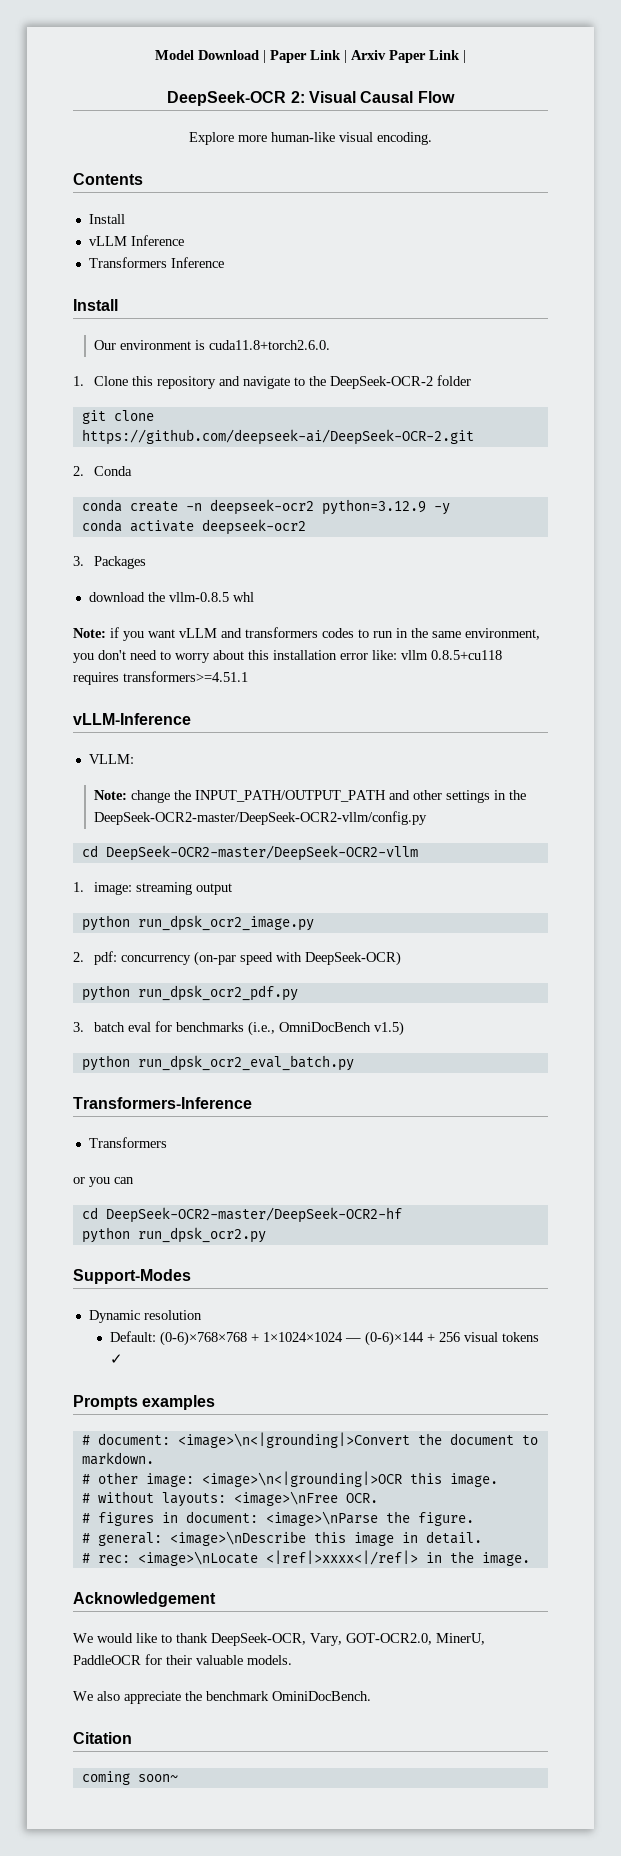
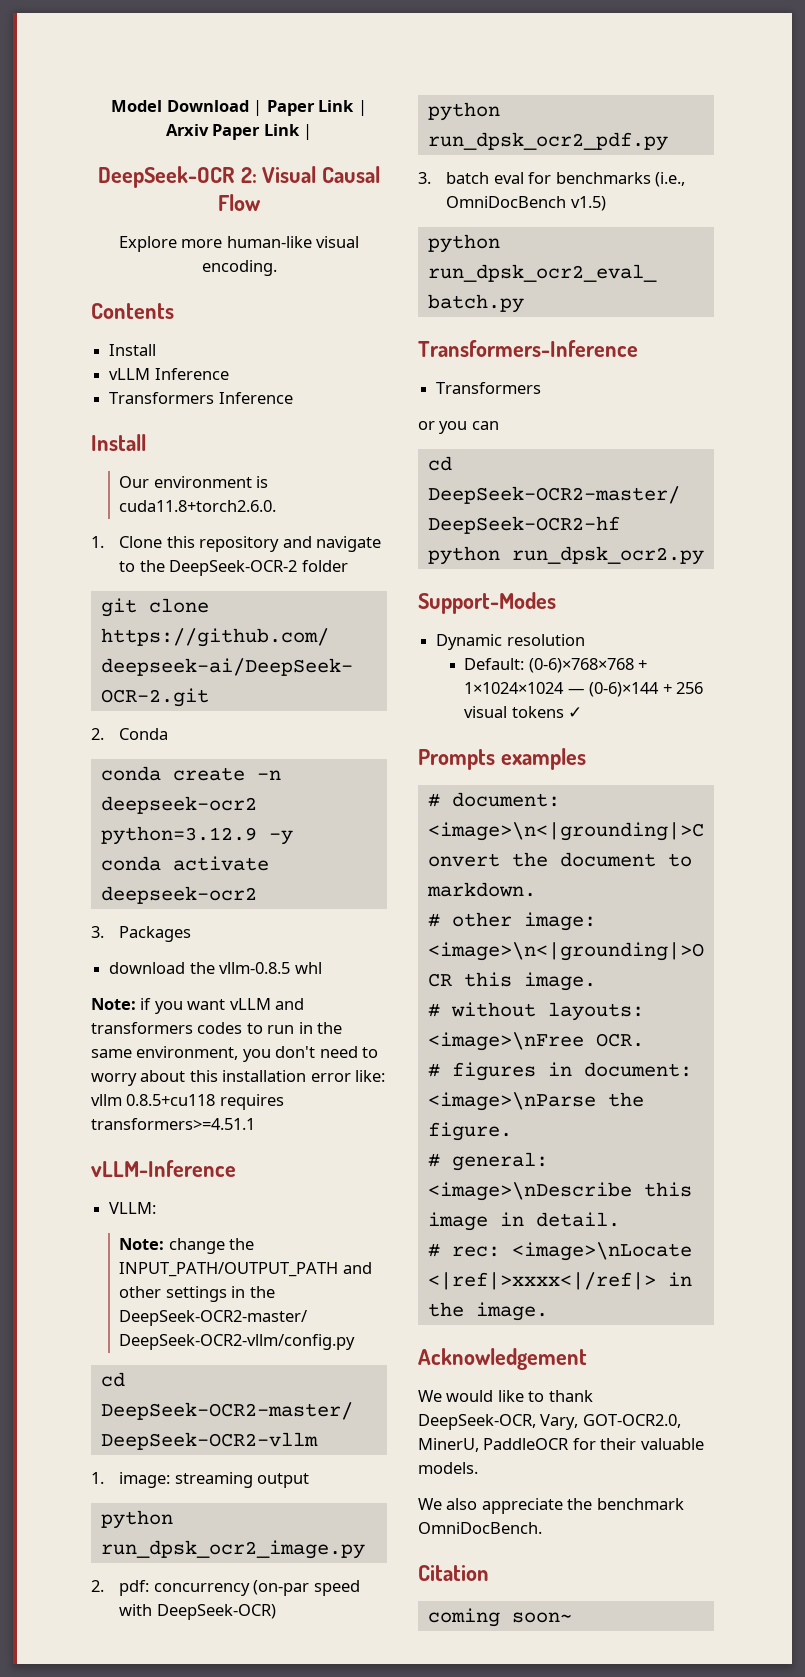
[272,1691,371,1701] OminiDocBench. -> [418,1522,542,1534] OmniDocBench.

